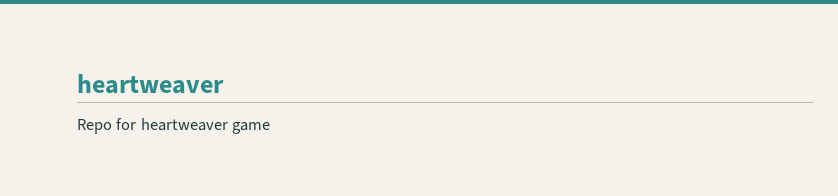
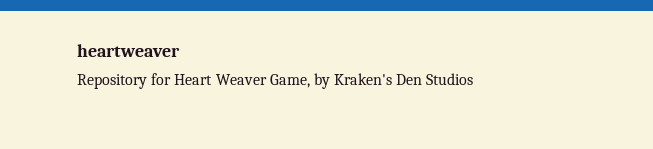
[77,118,271,134] Repo for heartweaver game -> [77,73,474,89] Repository for Heart Weaver Game, by Kraken's Den Studios

